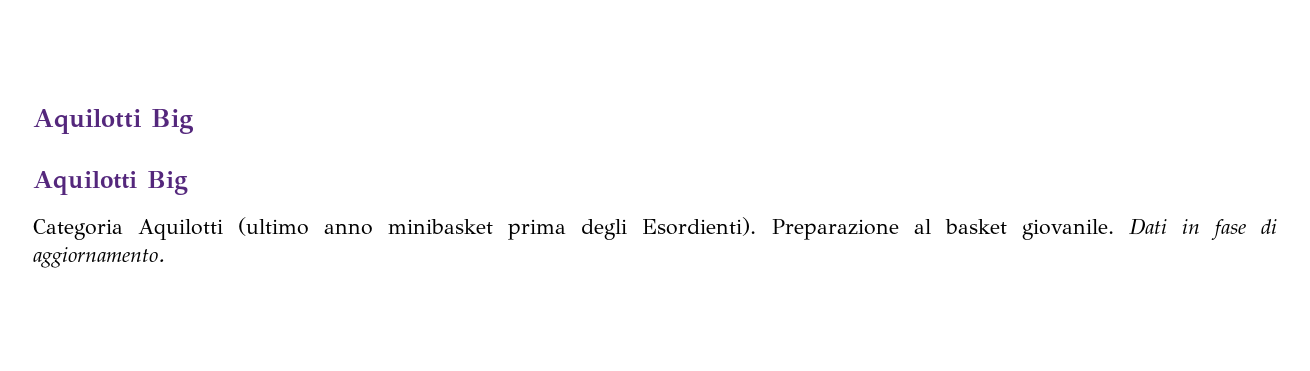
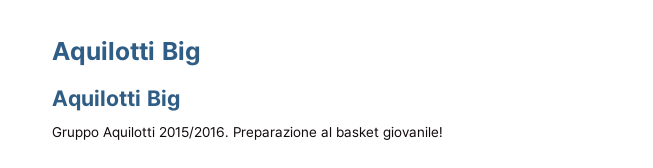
[33,217,1277,240] [33,247,165,268] Categoria Aquilotti (ultimo anno minibasket prima degli Esordienti). Preparazione al basket giovanile. Dati in fase di aggiornamento. -> [52,126,443,140] Gruppo Aquilotti 2015/2016. Preparazione al basket giovanile!

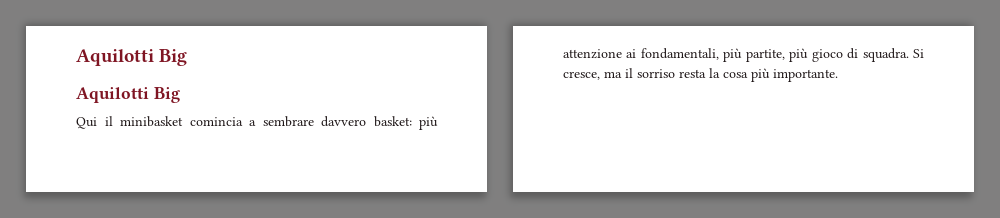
[52,126,443,140] Gruppo Aquilotti 2015/2016. Preparazione al basket giovanile! -> [76,116,438,130] [563,48,925,62] [563,68,838,82] Qui il minibasket comincia a sembrare davvero basket: più attenzione ai fondamentali, più partite, più gioco di squadra. Si cresce, ma il sorriso resta la cosa più importante.

